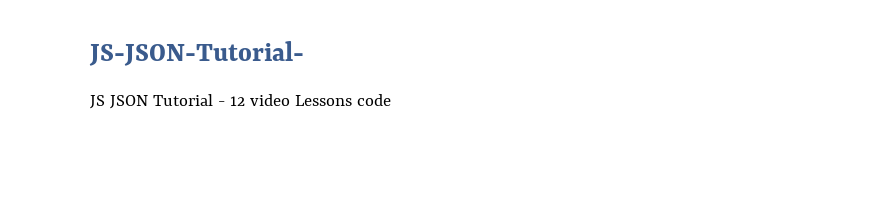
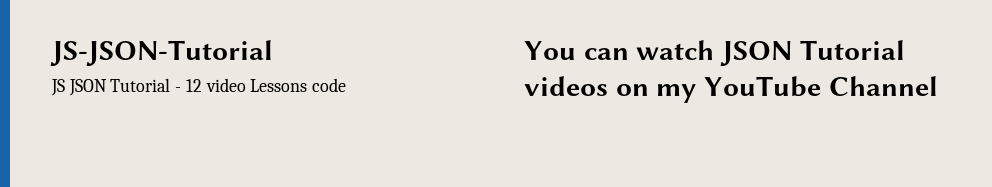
[89,41,304,66] JS-JSON-Tutorial- -> [50,40,273,66] JS-JSON-Tutorial
(391, 100) none -> [524,40,905,66] [524,76,938,103] // You can watch JSON Tutorial videos on my YouTube Channel

